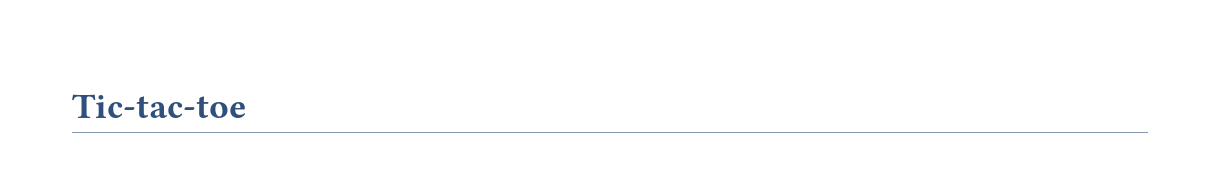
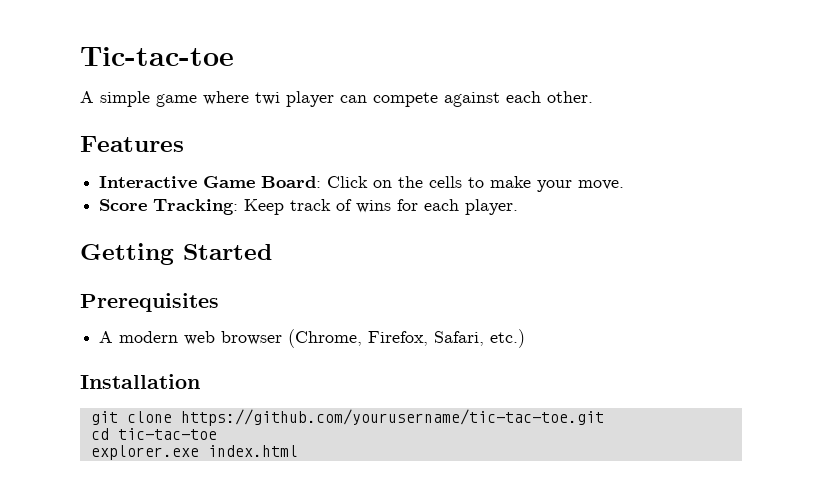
(247, 106) none -> [80,91,593,107] [80,136,184,152] [99,176,625,192] [99,199,519,215] [80,243,272,265] [80,293,219,312] [99,329,526,348] [80,374,200,389] [90,409,604,426] [90,428,217,440] [90,445,298,460] // A simple game where twi player can compete against each other. // Features // Interactive Game Board: Click on the cells to make your move. // Score Tracking: Keep track of wins for each player. // Getting Started // Prerequisites // A modern web browser (Chrome, Firefox, Safari, etc.) // Installation // git clone https://github.com/yourusername/tic-tac-toe.git // cd tic-tac-toe // explorer.exe index.html

